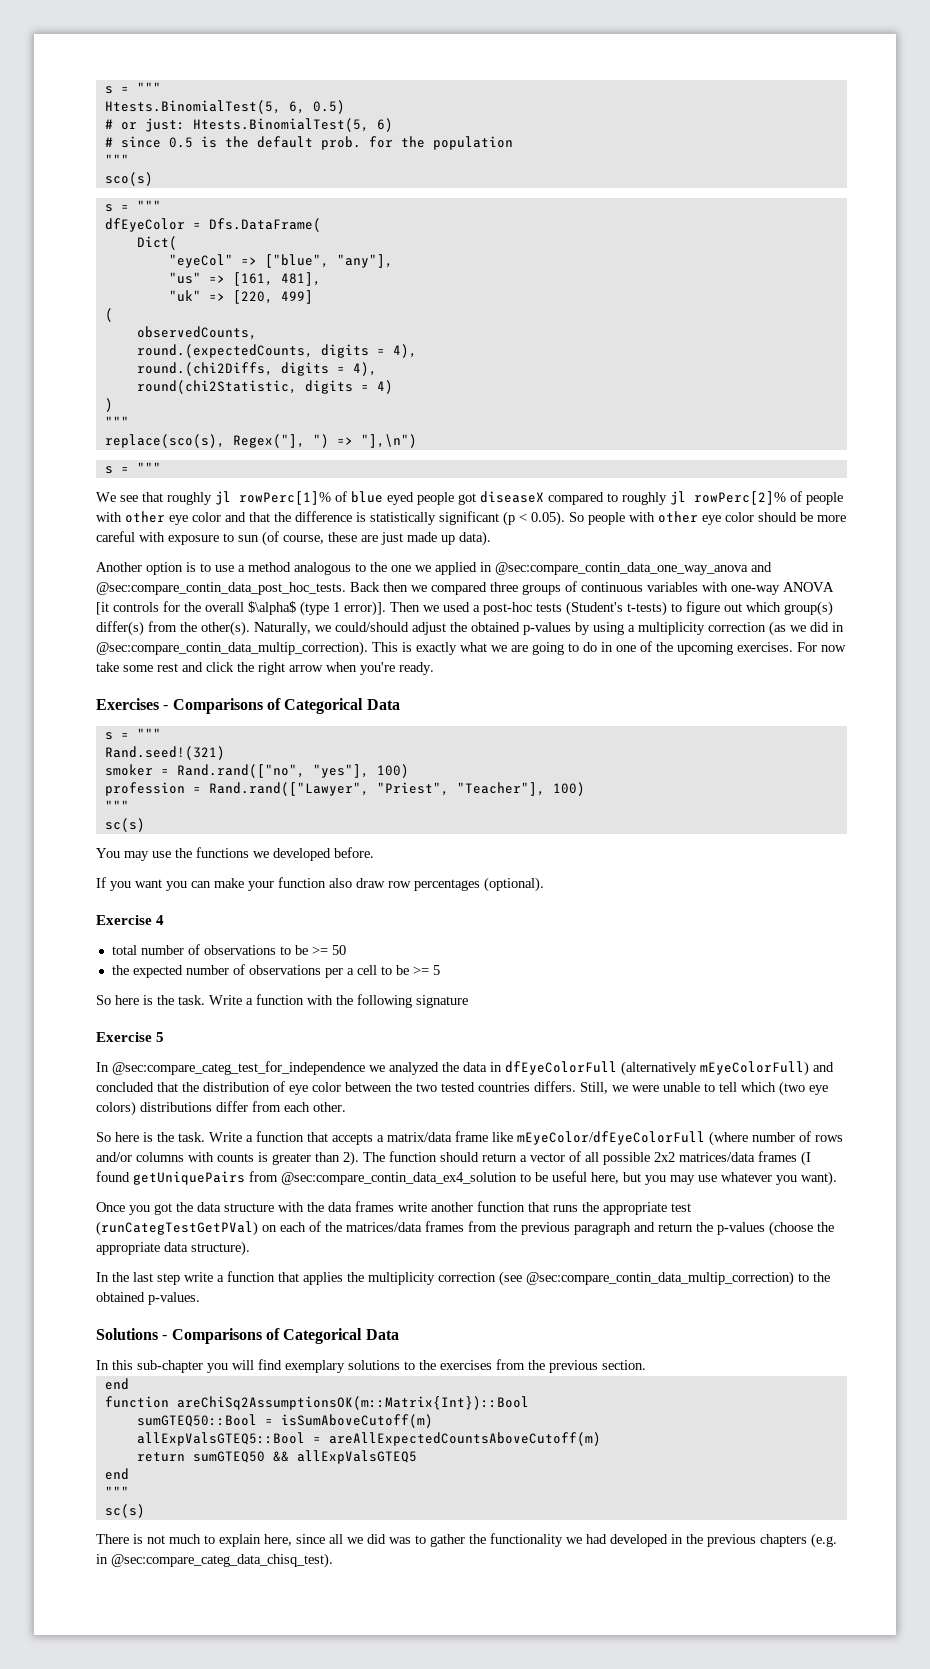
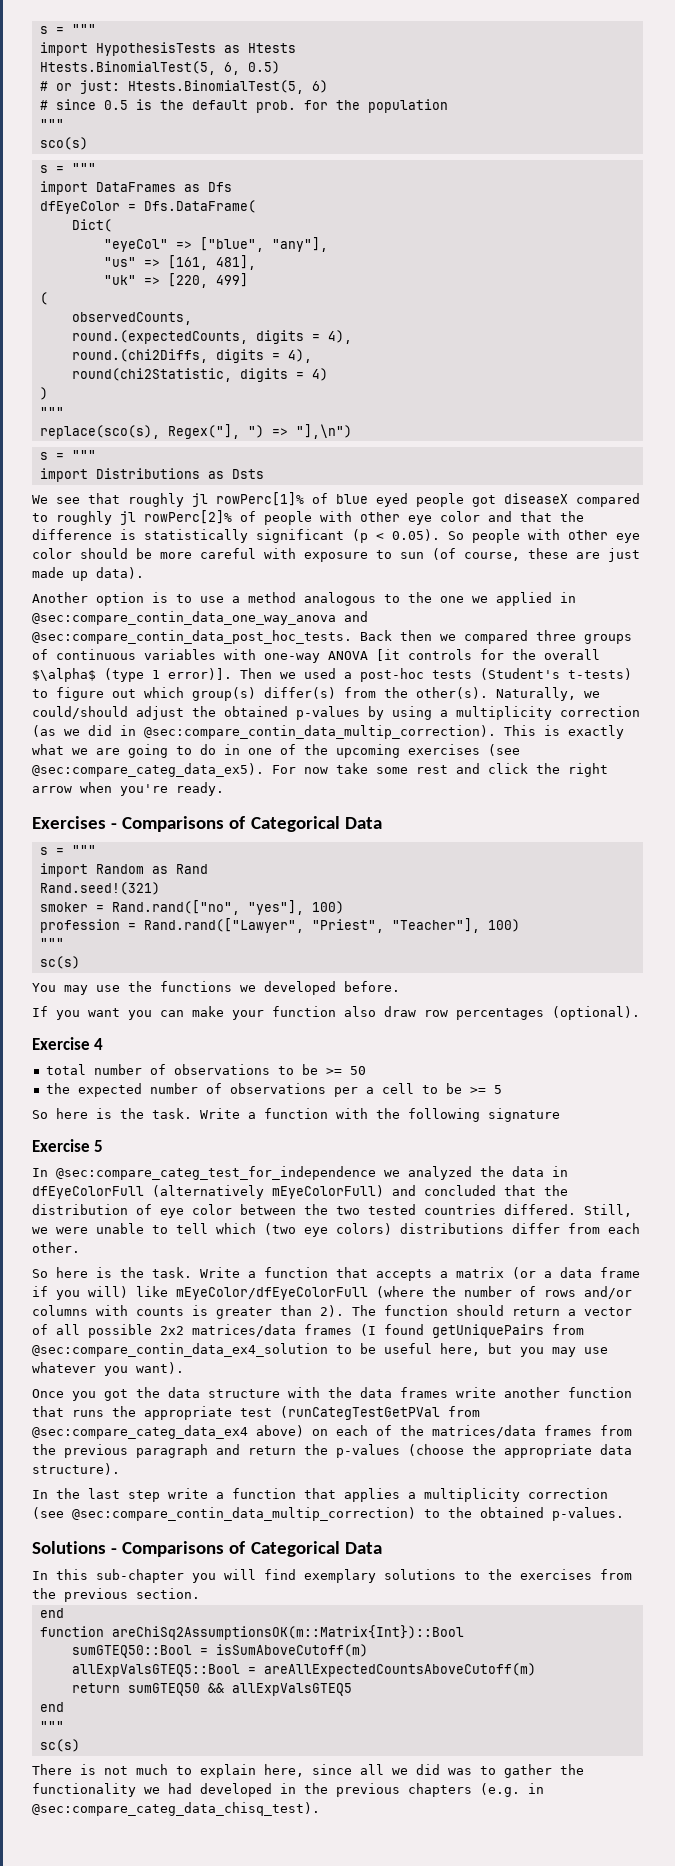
[104,82,161,94] s = """ -> [39,24,96,34] [39,42,296,56] s = """ // import HypothesisTests as Htests
(161, 205) none -> [39,181,232,195] // import DataFrames as Dfs
(161, 467) none -> [39,468,264,482] // import Distributions as Dsts
[737,642,793,652] exercises. -> [408,744,520,756] [32,763,264,777] exercises (see @sec:compare_categ_data_ex5).
(161, 733) none -> [39,863,208,877] // import Random as Rand
[534,1081,576,1092] differs. -> [504,1204,576,1215] differed.
[387,1131,488,1142] matrix/data frame -> [456,1267,640,1279] [32,1286,128,1300] matrix (or a data frame if you will)
(748, 1138) none -> [432,1286,456,1297] the
[96,1221,258,1236] (runCategTestGetPVal) -> [280,1406,480,1420] [32,1425,304,1439] (runCategTestGetPVal from @sec:compare_categ_data_ex4 above)
[347,1272,364,1282] the -> [408,1492,416,1499] a

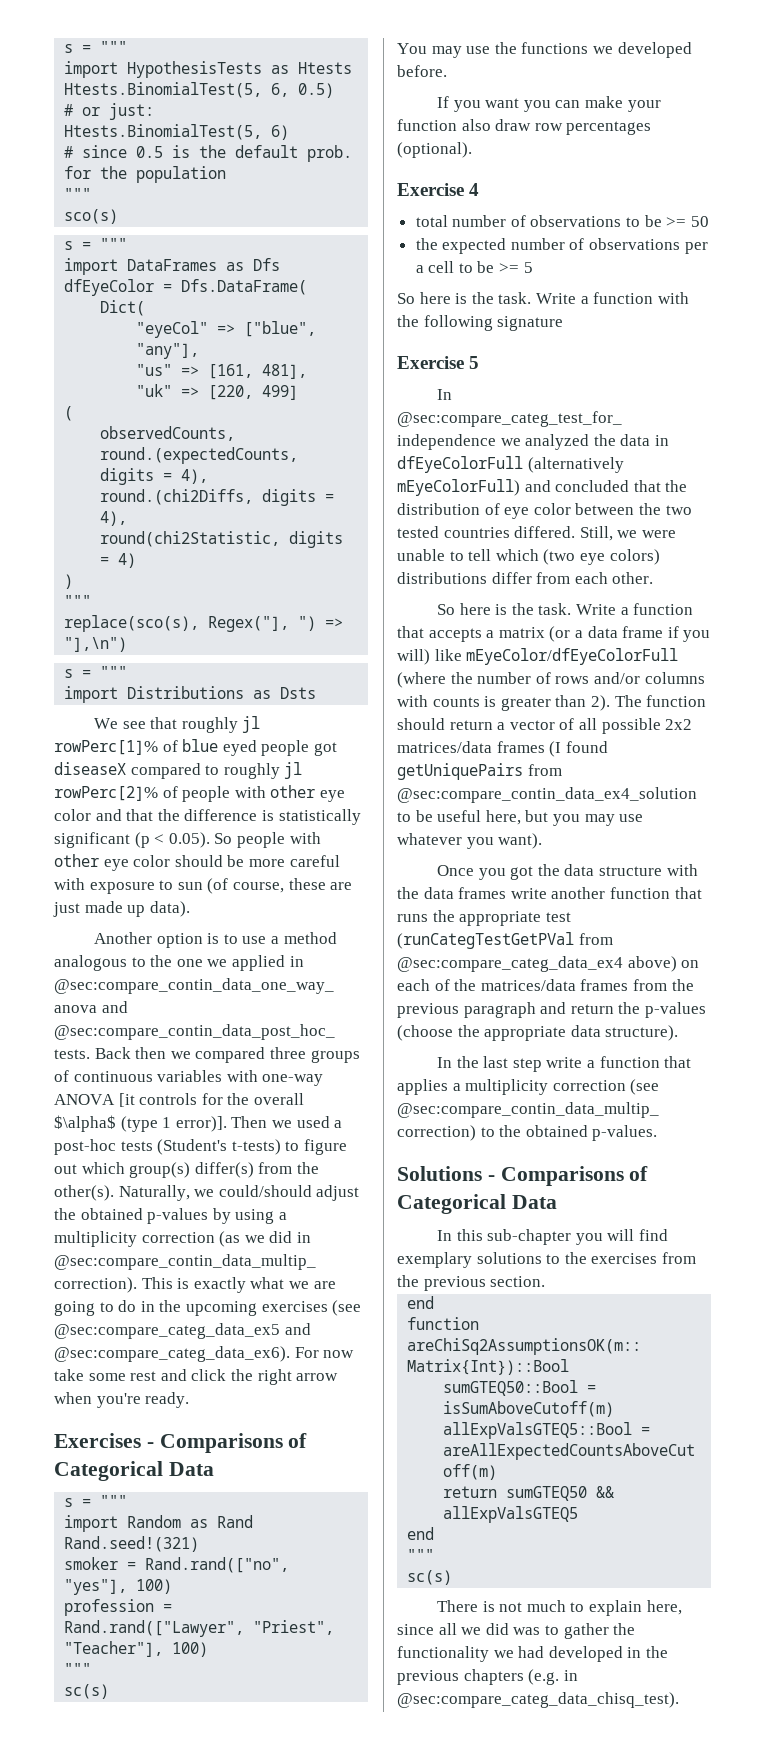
[248,744,296,755] one of -> (155, 1306) none
[32,763,264,777] @sec:compare_categ_data_ex5). -> [54,1323,311,1339] [54,1346,290,1362] @sec:compare_categ_data_ex5 and @sec:compare_categ_data_ex6).

